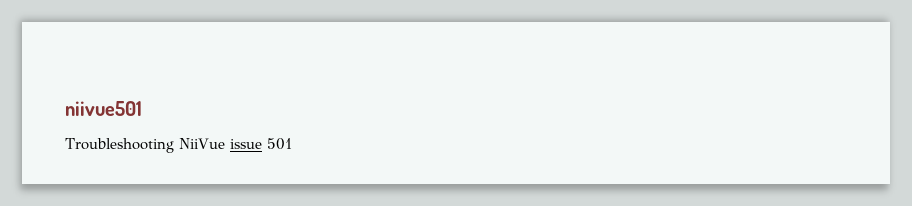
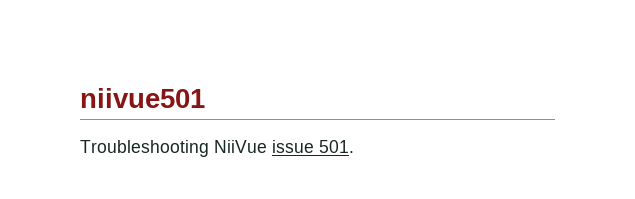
[266,138,292,150] 501 -> [319,140,354,153] 501.

